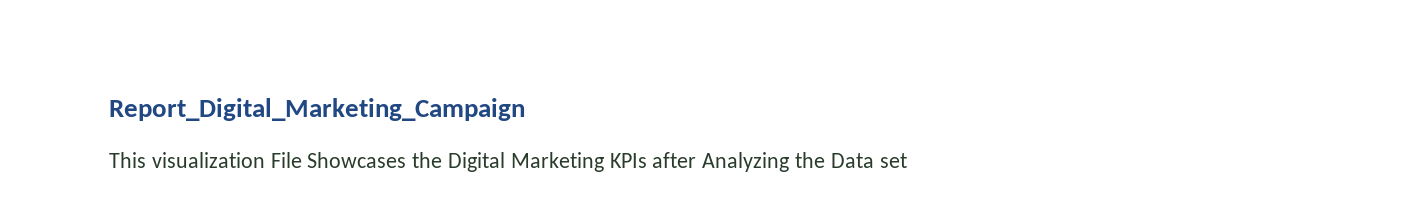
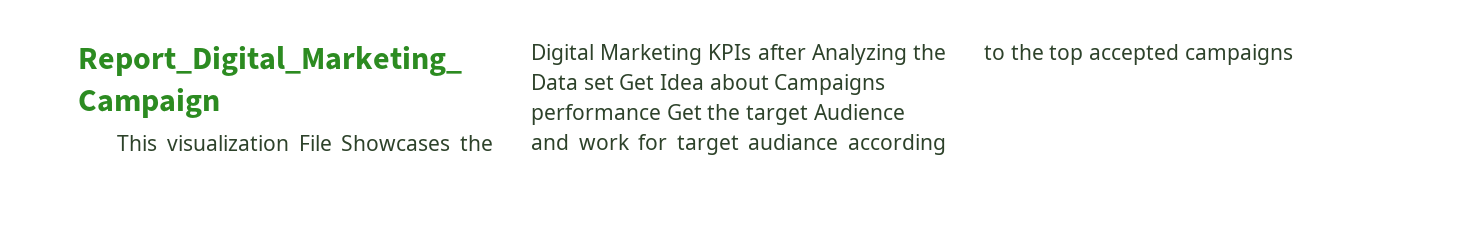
(907, 160) none -> [619,74,886,95] [531,104,905,125] [531,134,946,155] [984,44,1293,65] Get Idea about Campaigns performance Get the target Audience and work for target audiance according to the top accepted campaigns

